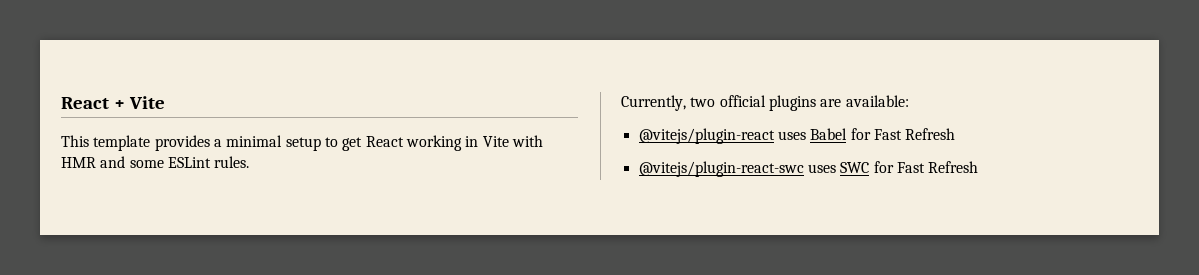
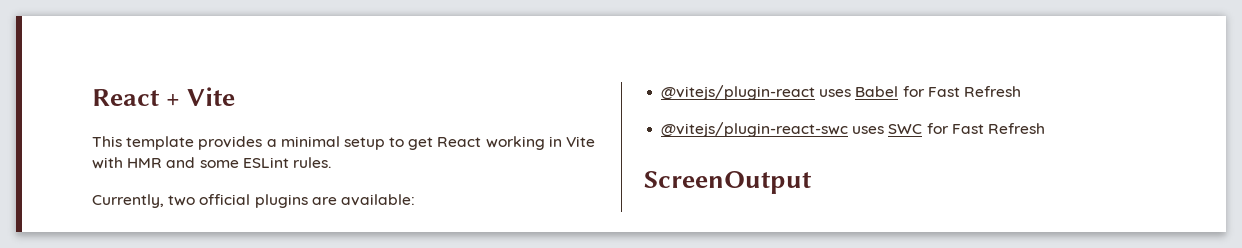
(979, 167) none -> [644,171,812,194] // ScreenOutput

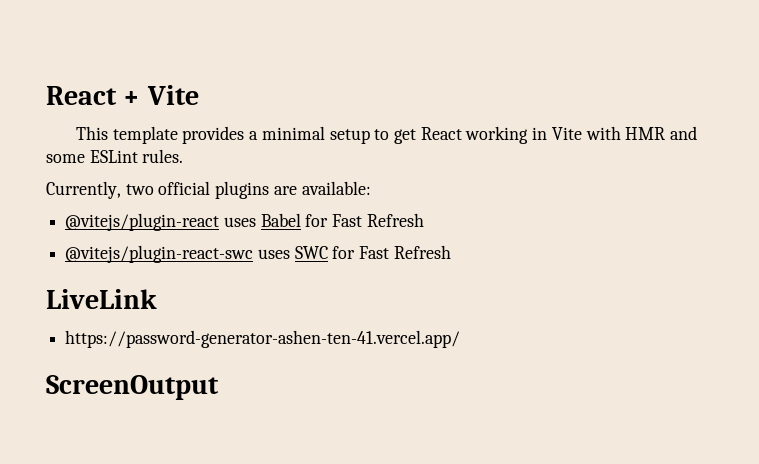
(1045, 128) none -> [46,289,157,309] [65,330,461,348] // LiveLink // https://password-generator-ashen-ten-41.vercel.app/

